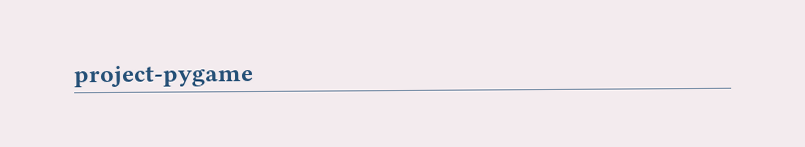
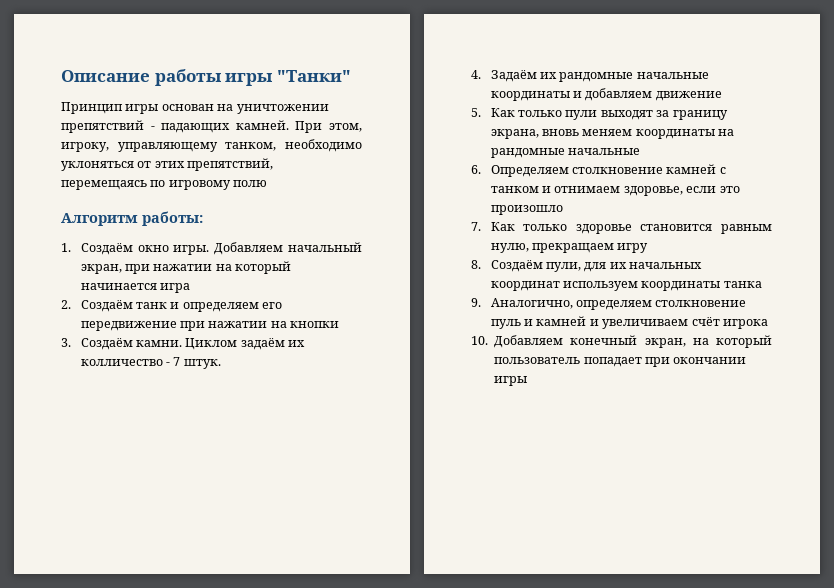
[73,65,254,88] project-pygame -> [61,69,351,86] [61,102,329,114] [61,120,362,133] [61,139,362,152] [61,158,274,171] [61,180,268,190] [61,211,203,226] [61,242,362,255] [80,261,292,274] [80,283,191,293] [61,300,283,312] [80,321,340,331] [61,338,306,350] [80,357,221,369] [471,70,709,82] [490,88,722,101] [471,108,728,120] [490,129,735,139] [490,148,641,158] [471,164,726,177] [490,186,740,196] [490,205,563,215] [471,222,772,234] [490,243,649,253] [471,260,703,272] [490,281,762,291] [471,298,747,310] [490,316,768,329] [471,335,772,348] [494,357,747,367] [494,376,528,386] Описание работы игры "Танки" // Принцип игры основан на уничтожении препятствий - падающих камней. При этом, игроку, управляющему танком, необходимо уклоняться от этих препятствий, перемещаясь по игровому полю // Алгоритм работы: // 1. Создаём окно игры. Добавляем начальный экран, при нажатии на который начинается игра // 2. Создаём танк и определяем его передвижение при нажатии на кнопки // 3. Создаём камни. Циклом задаём их колличество - 7 штук. // 4. Задаём их рандомные начальные координаты и добавляем движение // 5. Как только пули выходят за границу экрана, вновь меняем координаты на рандомные начальные // 6. Определяем столкновение камней с танком и отнимаем здоровье, если это произошло // 7. Как только здоровье становится равным нулю, прекращаем игру // 8. Создаём пули, для их начальных координат используем координаты танка // 9. Аналогично, определяем столкновение пуль и камней и увеличиваем счёт игрока // 10. Добавляем конечный экран, на который пользователь попадает при окончании игры

